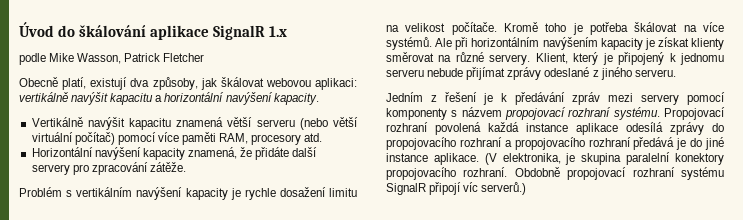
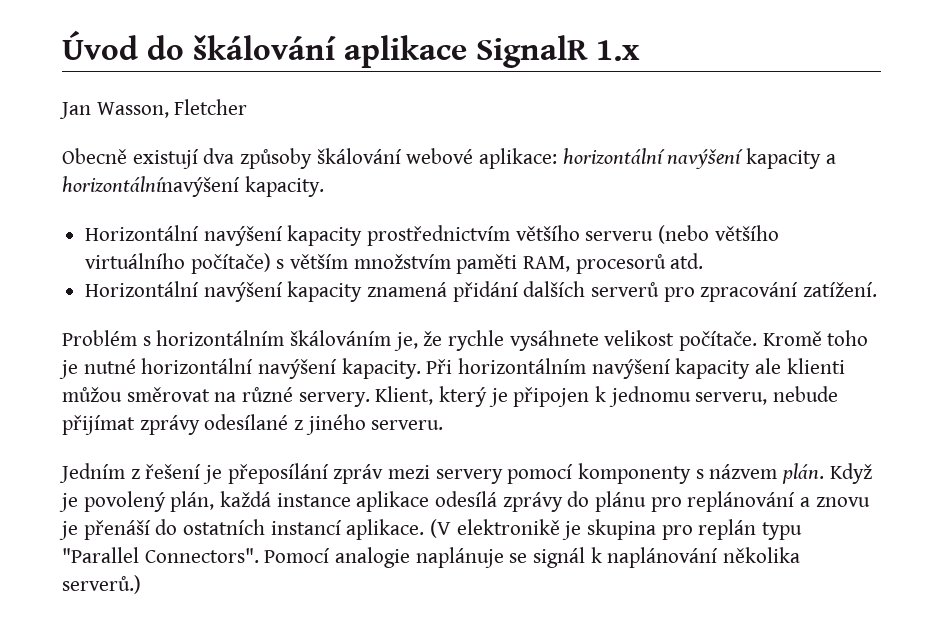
[19,53,161,65] podle Mike Wasson, Patrick -> [59,102,169,119] Jan Wasson,
[62,77,87,90] platí, -> (127, 156) none
[152,77,357,90] [19,92,319,105] [31,117,358,130] [31,132,179,145] způsoby, jak škálovat webovou aplikaci: vertikálně navýšit kapacitu a horizontální navýšení kapacity. // Vertikálně navýšit kapacitu znamená větší serveru (nebo větší virtuální počítač) pomocí více -> [240,148,836,169] [62,176,324,197] [85,225,779,246] [85,253,451,274] způsoby škálování webové aplikace: horizontální navýšení kapacity a horizontálnínavýšení kapacity. // Horizontální navýšení kapacity prostřednictvím většího serveru (nebo většího virtuálního počítače) s větším množstvím
[251,134,302,145] procesory -> [575,254,666,274] procesorů
[187,147,318,160] [31,164,70,175] znamená, že přidáte další servery -> [367,281,660,302] znamená přidání dalších serverů
[149,162,186,172] zátěže. -> [803,282,878,297] zatížení.
[76,187,357,200] [386,25,399,32] vertikálním navýšení kapacity je rychle dosažení limitu na -> [156,330,599,351] horizontálním škálováním je, že rychle vysáhnete
[590,22,724,35] [386,37,724,50] potřeba škálovat na více systémů. Ale při horizontálním navýšením kapacity je získat klienty -> [83,358,845,379] [62,387,122,402] nutné horizontální navýšení kapacity. Při horizontálním navýšení kapacity ale klienti můžou
[618,52,665,65] připojený -> [513,387,590,407] připojen
[386,69,424,77] serveru -> [695,392,768,405] serveru,
[544,67,590,77] odeslané -> [204,414,289,430] odesílané
[501,92,565,105] k předávání -> [227,463,329,484] přeposílání
[505,107,725,120] [386,122,481,135] propojovací rozhraní systému. Propojovací rozhraní povolená -> [782,463,872,484] [59,491,215,512] plán. Když je povolený plán,
[386,137,724,150] [386,153,428,162] propojovacího rozhraní a propojovacího rozhraní předává je do jiné instance -> [595,491,870,512] [59,519,342,540] plánu pro replánování a znovu je přenáší do ostatních instancí
[502,153,561,164] elektronika, -> [456,519,560,535] elektronikě
[626,152,724,165] [386,167,724,180] [386,182,479,195] paralelní konektory propojovacího rozhraní. Obdobně propojovací rozhraní systému SignalR připojí víc -> [661,519,803,540] [62,547,801,568] pro replán typu "Parallel Connectors". Pomocí analogie naplánuje se signál k naplánování několika

